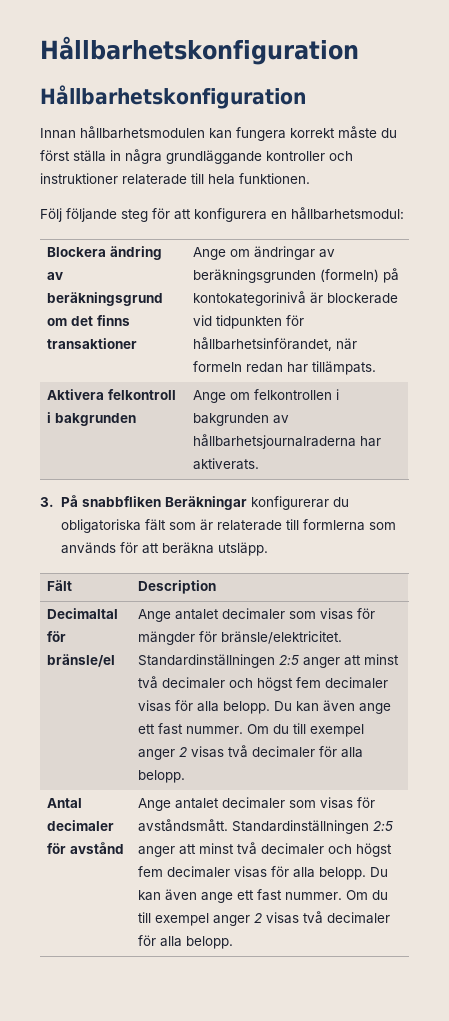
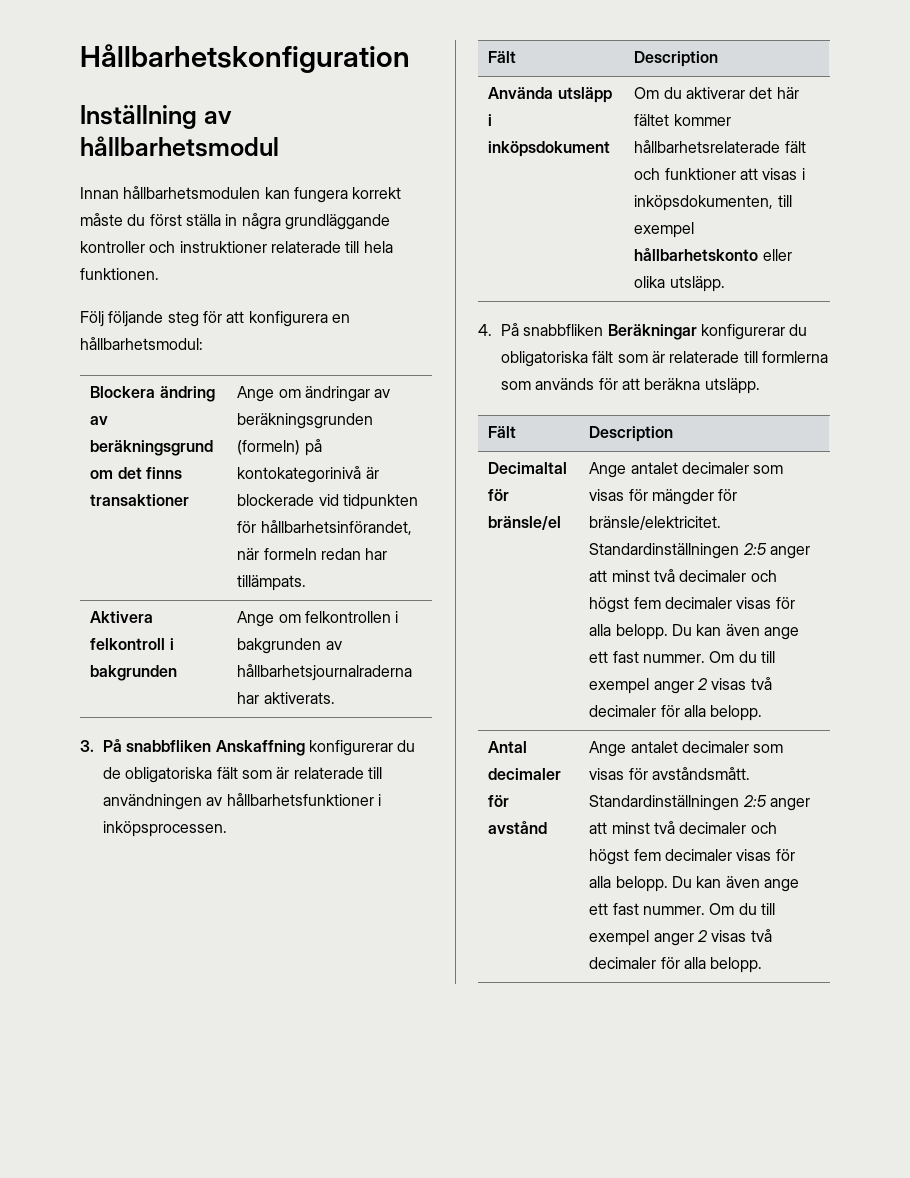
[40,36,359,65] [40,85,306,109] Hållbarhetskonfiguration // Hållbarhetskonfiguration -> [80,44,410,73] [80,105,232,129] [80,136,279,157] Hållbarhetskonfiguration // Inställning av hållbarhetsmodul
(161, 501) none -> [215,740,416,756] [103,767,382,783] [103,793,382,810] [103,821,228,837] [488,51,517,63] [634,51,719,67] [488,87,612,103] [488,114,493,126] [488,141,611,157] [634,87,799,99] [634,114,731,126] [634,140,806,153] [634,168,805,180] [634,195,792,211] [634,222,695,238] [634,248,792,261] [634,276,725,292] [478,323,604,336] Anskaffning konfigurerar du de obligatoriska fält som är relaterade till användningen av hållbarhetsfunktioner i inköpsprocessen. // Fält | Description // Använda utsläpp i inköpsdokument | Om du aktiverar det här fältet kommer hållbarhetsrelaterade fält och funktioner att visas i inköpsdokumenten, till exempel hållbarhetskonto eller olika utsläpp. // 4. På snabbfliken

